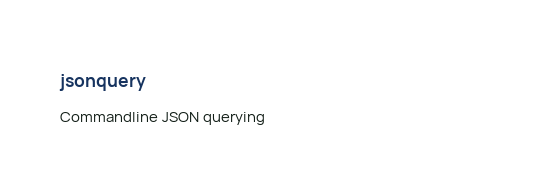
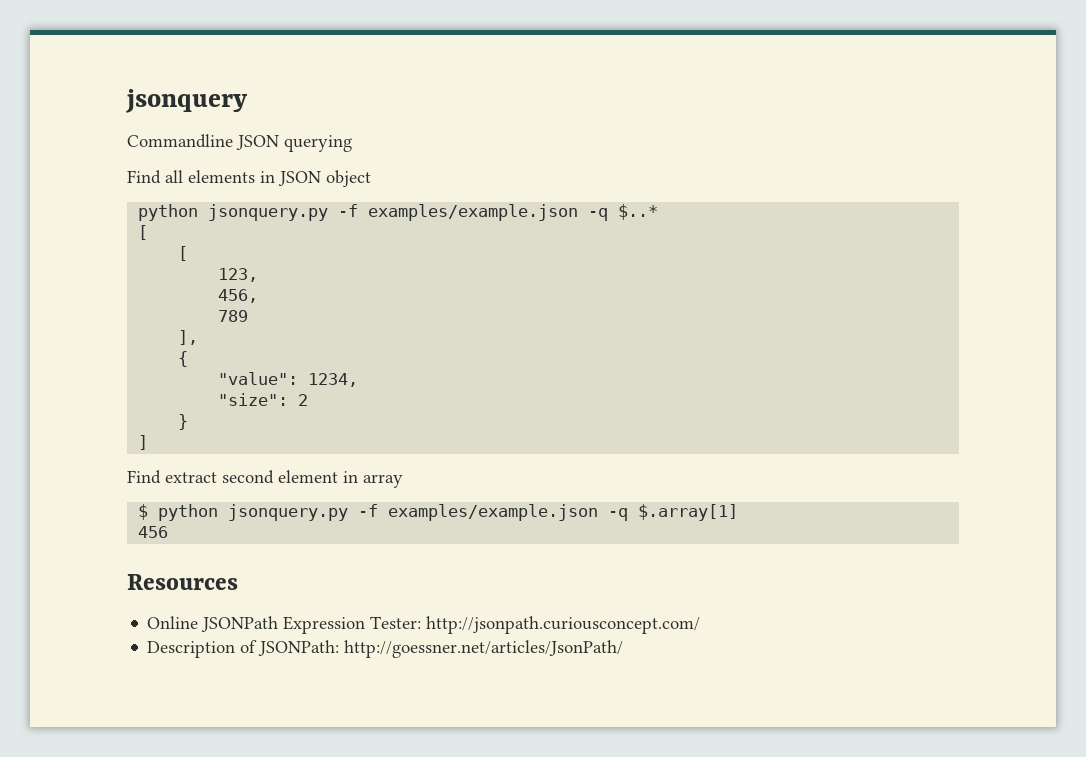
(266, 118) none -> [127,170,371,187] [138,204,659,221] [138,225,149,240] [178,246,189,261] [218,268,259,282] [218,289,259,303] [218,310,249,322] [178,330,199,345] [178,351,189,367] [218,372,359,387] [218,393,309,406] [178,414,189,430] [138,435,149,450] [127,470,403,488] [138,504,739,521] [138,526,169,538] [127,574,238,590] [147,616,701,634] [147,640,624,658] // Find all elements in JSON object // python jsonquery.py -f examples/example.json -q $..* // [ // [ // 123, // 456, // 789 // ], // { // "value": 1234, // "size": 2 // } // ] // Find extract second element in array // $ python jsonquery.py -f examples/example.json -q $.array[1] // 456 // Resources // Online JSONPath Expression Tester: http://jsonpath.curiousconcept.com/ // Description of JSONPath: http://goessner.net/articles/JsonPath/

